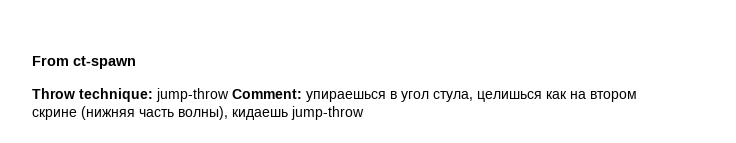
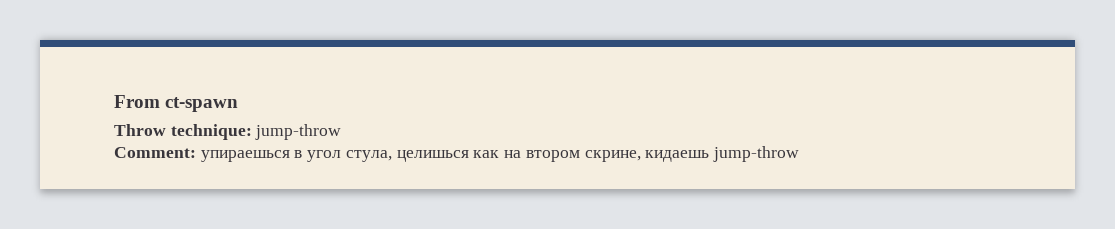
(229, 95) none -> (342, 132) //
[32,106,228,120] скрине (нижняя часть волны), -> [584,150,641,162] скрине,

